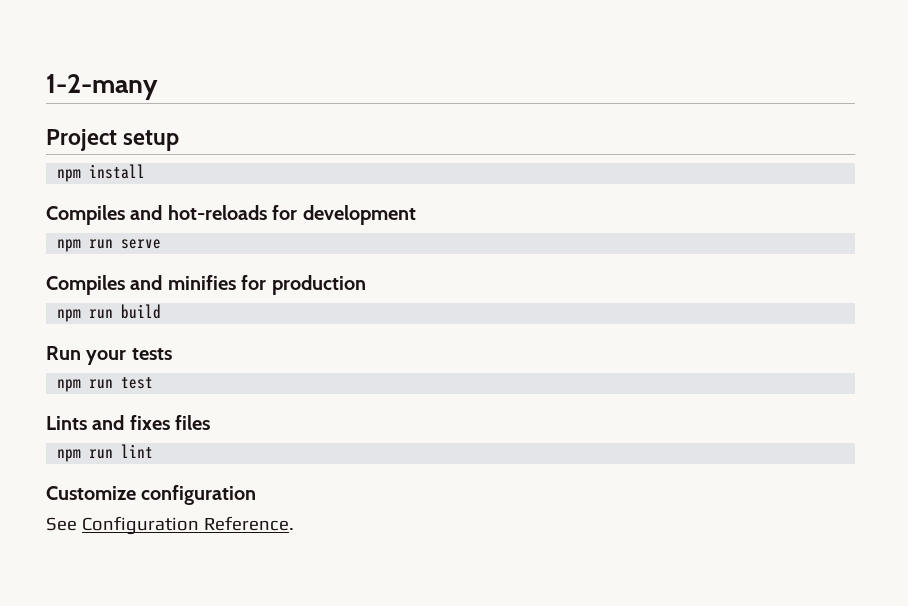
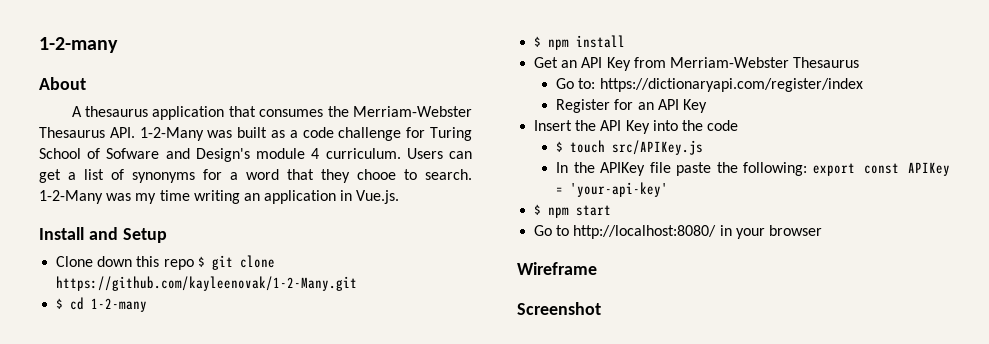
[46,74,158,100] [46,129,180,151] [57,164,146,182] [46,205,416,225] [57,239,162,252] [46,275,366,295] [57,304,162,322] [46,346,172,365] [57,377,154,392] [46,415,211,430] [57,444,154,462] [46,485,257,505] [46,516,294,535] 1-2-many // Project setup // npm install // Compiles and hot-reloads for development // npm run serve // Compiles and minifies for production // npm run build // Run your tests // npm run test // Lints and fixes files // npm run lint // Customize configuration // See Configuration Reference. -> [39,37,118,53] [39,77,86,90] [71,106,472,120] [39,127,473,141] [39,148,472,162] [39,169,472,183] [39,190,400,204] [39,227,167,243] [56,255,275,270] [56,276,358,291] [56,297,148,312] [534,35,626,50] [534,57,860,71] [556,78,863,92] [556,99,708,113] [534,120,739,134] [556,140,704,155] [556,162,950,176] [556,182,669,197] [534,204,612,218] [534,225,822,239] [517,262,597,275] [517,302,601,315] 1-2-many // About // A thesaurus application that consumes the Merriam-Webster Thesaurus API. 1-2-Many was built as a code challenge for Turing School of Sofware and Design's module 4 curriculum. Users can get a list of synonyms for a word that they chooe to search. 1-2-Many was my time writing an application in Vue.js. // Install and Setup // Clone down this repo $ git clone https://github.com/kayleenovak/1-2-Many.git // $ cd 1-2-many // $ npm install // Get an API Key from Merriam-Webster Thesaurus // Go to: https://dictionaryapi.com/register/index // Register for an API Key // Insert the API Key into the code // $ touch src/APIKey.js // In the APIKey file paste the following: export const APIKey = 'your-api-key' // $ npm start // Go to http://localhost:8080/ in your browser // Wireframe // Screenshot

